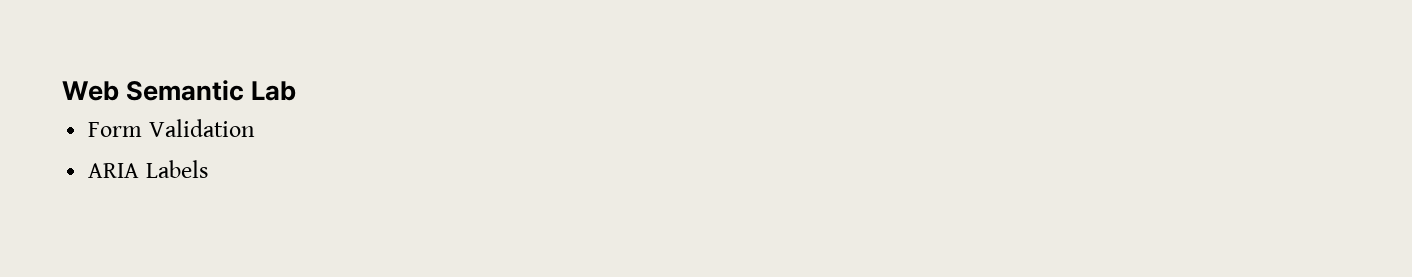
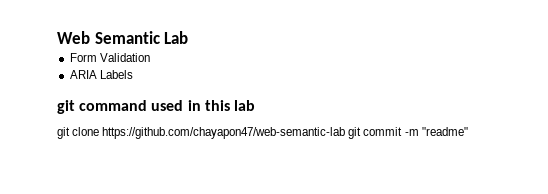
(209, 169) none -> [57,100,255,114] [57,127,468,139] // git command used in this lab // git clone https://github.com/chayapon47/web-semantic-lab git commit -m "readme"

